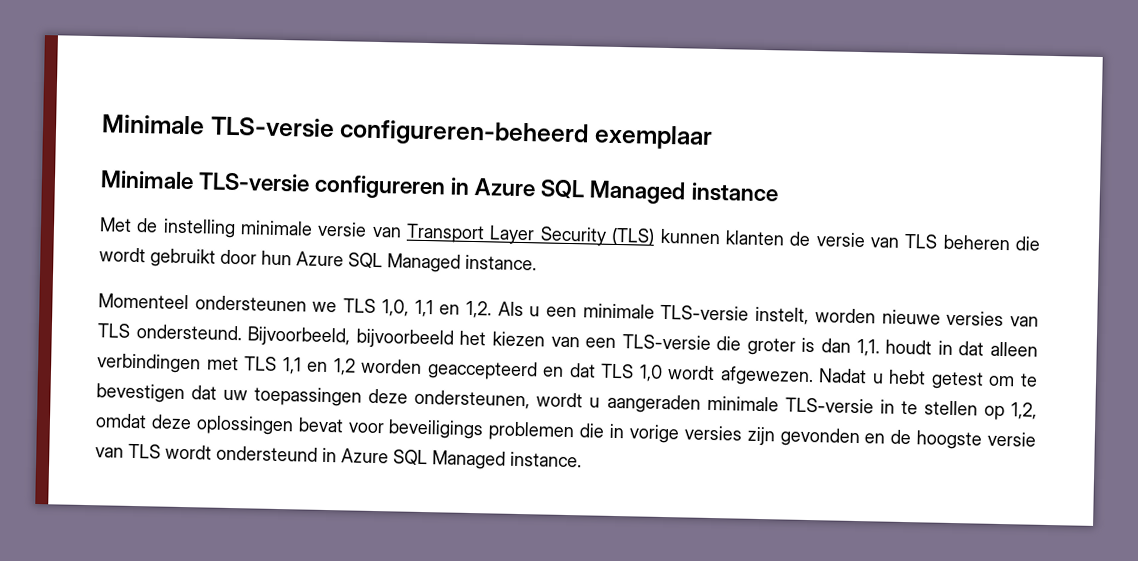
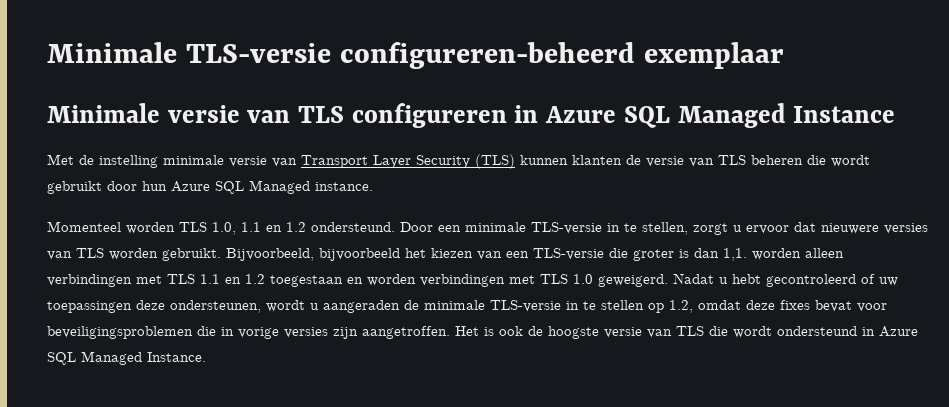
[198,172,311,193] TLS-versie -> [167,105,345,123] versie van TLS
[690,182,779,203] instance -> [793,106,896,123] Instance
[194,295,941,325] ondersteunen we TLS 1,0, 1,1 en 1,2. Als u een minimale TLS-versie instelt, worden nieuwe -> [126,222,879,235] worden TLS 1.0, 1.1 en 1.2 ondersteund. Door een minimale TLS-versie in te stellen, zorgt u ervoor dat nieuwere
[135,324,242,341] ondersteund. -> [109,248,221,261] worden gebruikt.
[885,339,985,356] houdt in dat -> [752,248,801,260] worden
[281,357,1038,390] [96,383,218,404] 1,1 en 1,2 worden geaccepteerd en dat TLS 1,0 wordt afgewezen. Nadat u hebt getest om te bevestigen dat -> [200,273,875,287] 1.1 en 1.2 toegestaan en worden verbindingen met TLS 1.0 geweigerd. Nadat u hebt gecontroleerd of
(701, 403) none -> [404,300,419,310] de
[1011,402,1038,420] 1,2, -> [669,300,693,313] 1.2,
[195,415,294,436] oplossingen -> [780,300,810,310] fixes
[388,419,576,442] beveiligings problemen -> [47,326,193,339] beveiligingsproblemen
[779,427,886,448] gevonden en -> [362,326,523,339] aangetroffen. Het is ook
(161, 451) none -> [709,326,728,336] die
[510,451,582,468] instance. -> [147,352,206,362] Instance.

